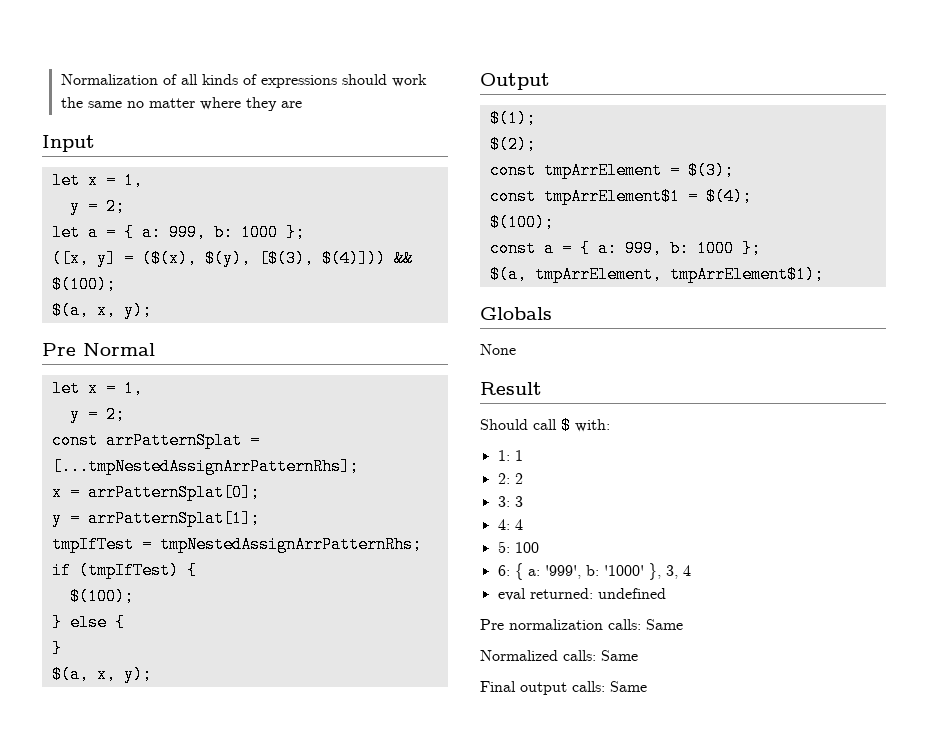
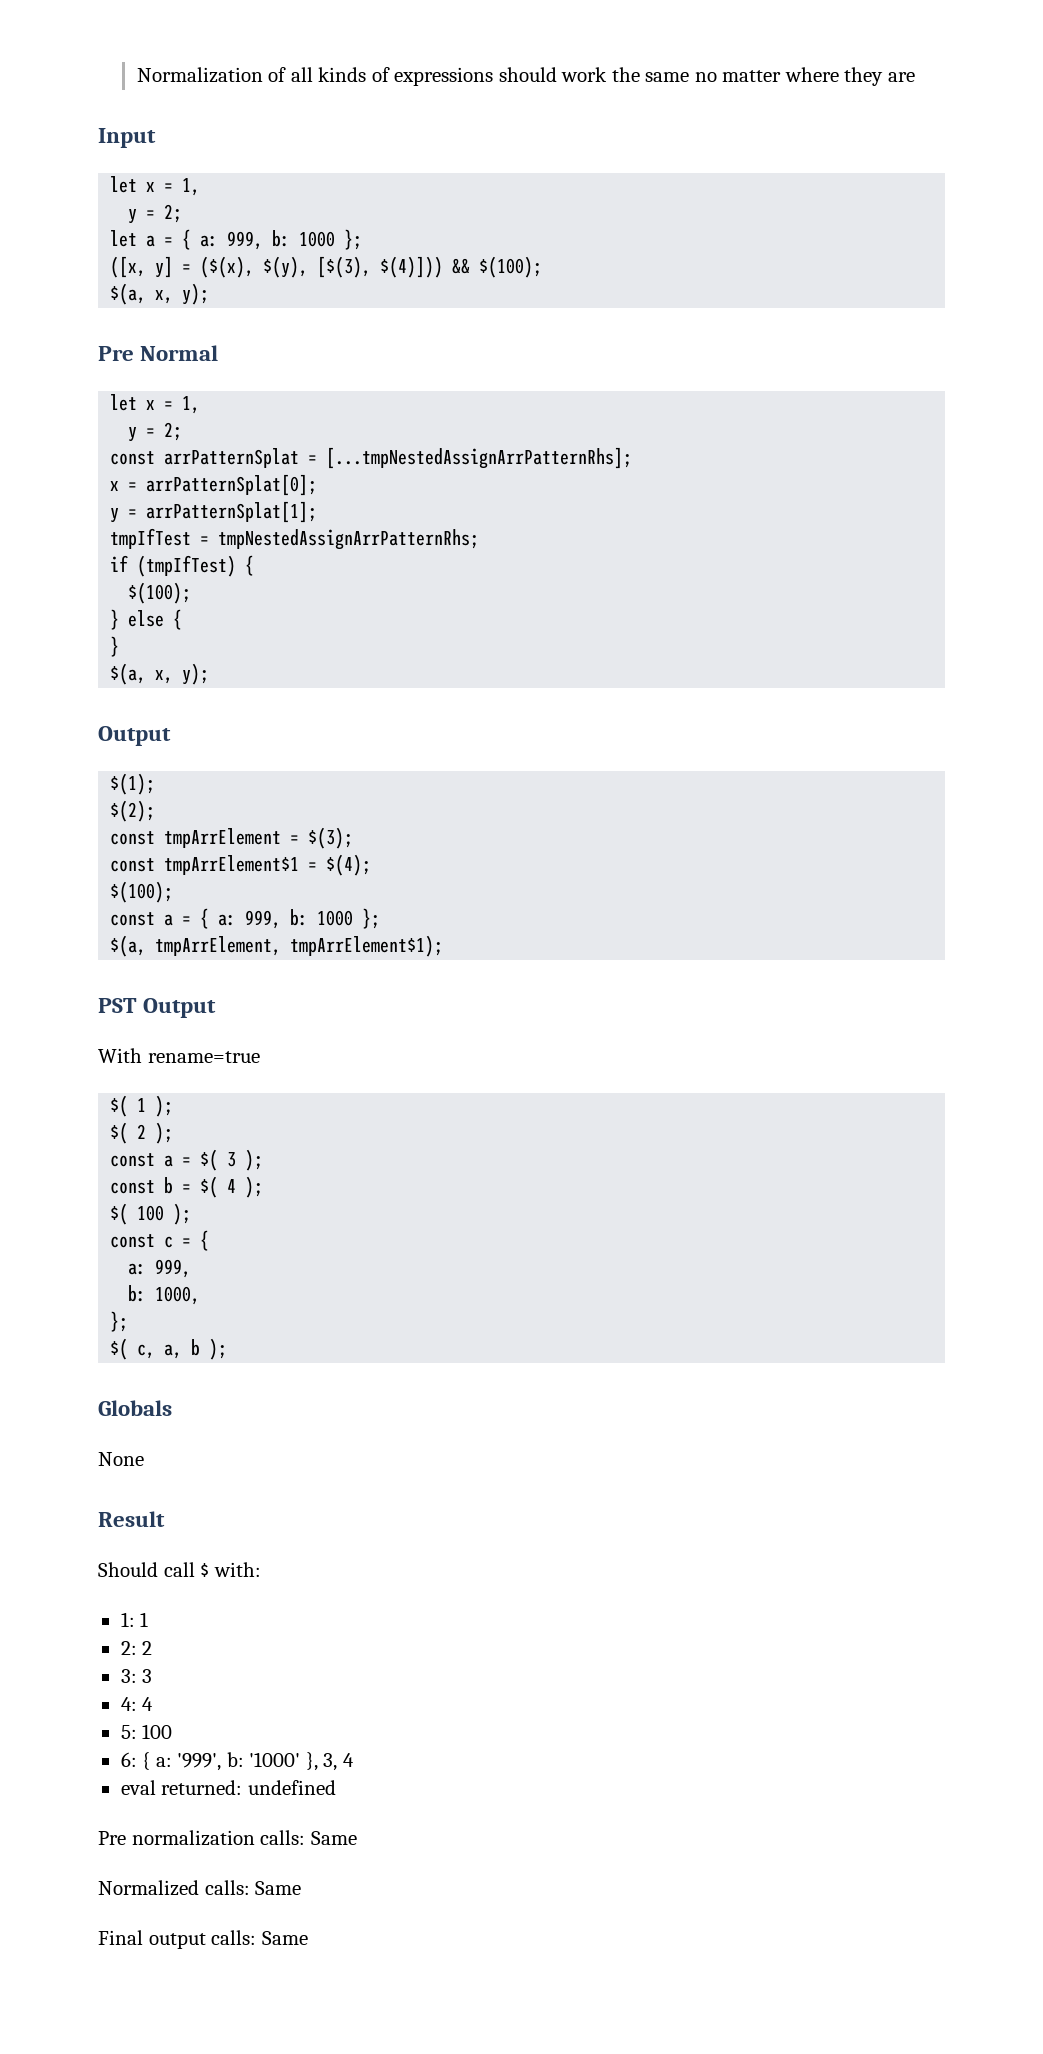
(824, 274) none -> [98,998,217,1018] [98,1048,260,1063] [110,1095,174,1117] [110,1122,174,1144] [110,1149,264,1171] [110,1176,264,1198] [110,1203,192,1225] [110,1230,210,1251] [128,1259,192,1278] [128,1285,201,1305] [110,1311,129,1332] [110,1338,228,1360] // PST Output // With rename=true // $( 1 ); // $( 2 ); // const a = $( 3 ); // const b = $( 4 ); // $( 100 ); // const c = { // a: 999, // b: 1000, // }; // $( c, a, b );

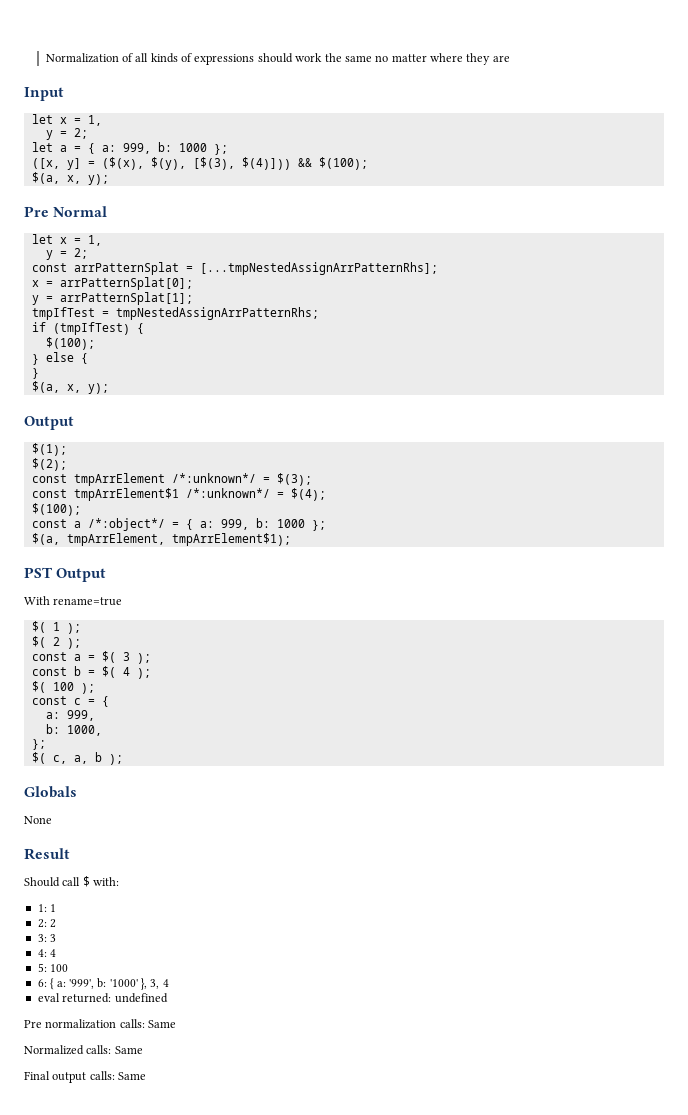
(282, 838) none -> [171,473,256,483] /*:unknown*/
(300, 865) none -> [185,488,270,498] /*:unknown*/
(174, 920) none -> [87,518,165,531] /*:object*/

